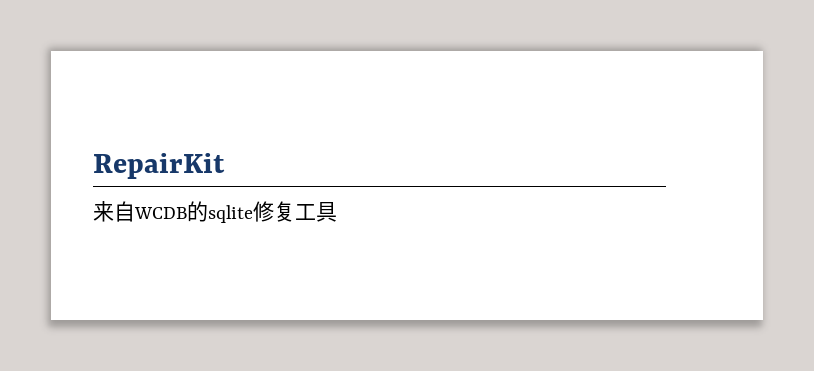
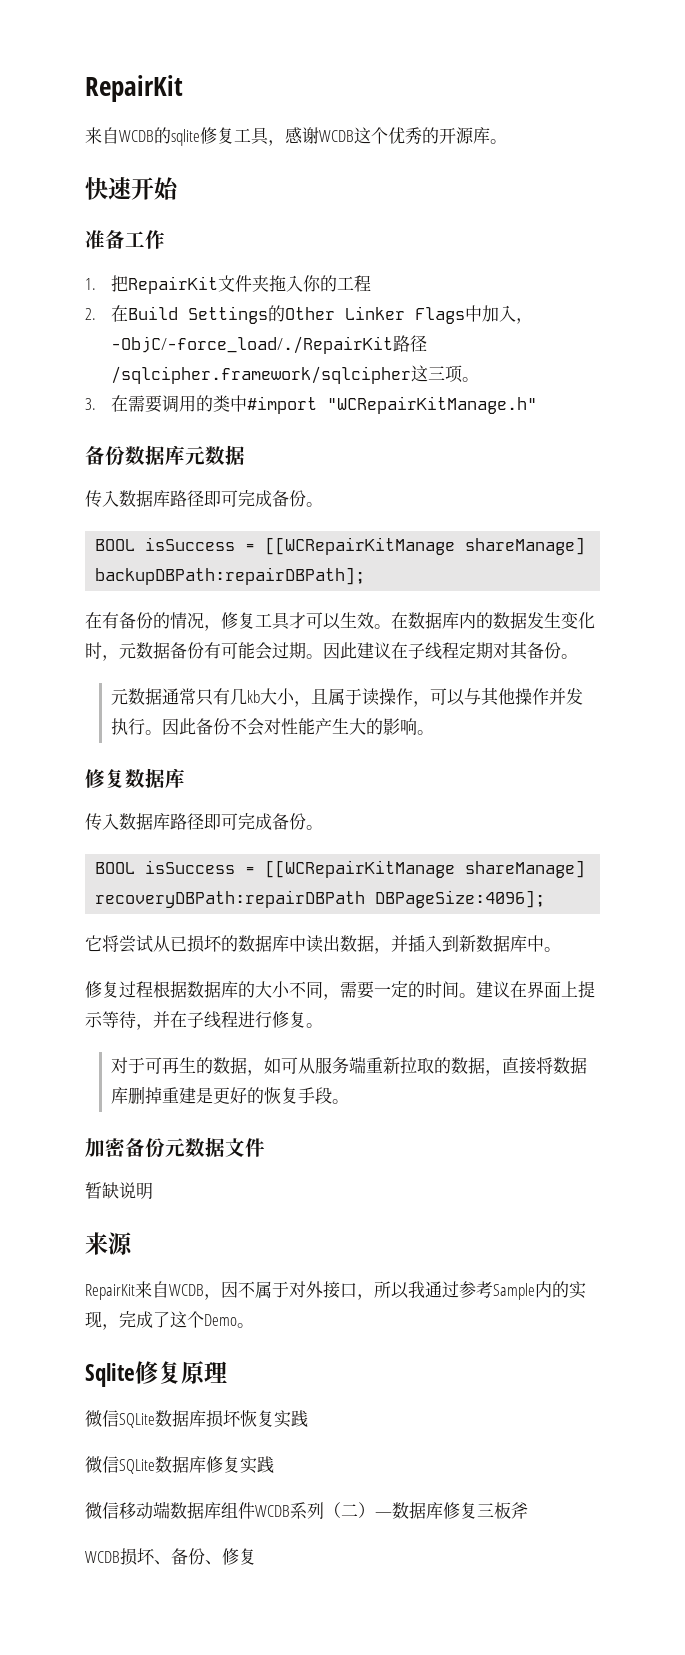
(337, 212) none -> [268,127,507,146] [85,177,179,200] [85,230,165,249] [85,275,372,294] [85,305,534,324] [111,335,428,354] [111,365,480,384] [85,395,538,414] [85,445,245,466] [85,490,323,508] [95,537,586,555] [95,567,366,585] [85,612,595,631] [85,641,578,661] [111,687,584,707] [111,718,435,736] [85,768,185,788] [85,813,323,831] [95,860,586,878] [95,890,546,908] [85,935,561,954] [85,981,595,1000] [85,1011,323,1030] [111,1056,588,1076] [111,1086,350,1104] [85,1137,265,1158] [85,1182,153,1200] [85,1232,133,1255] [85,1281,586,1300] [85,1311,254,1330] [85,1361,227,1387] [85,1410,308,1428] [85,1456,274,1474] [85,1501,528,1519] [85,1548,256,1566] ，感谢WCDB这个优秀的开源库。 // 快速开始 // 准备工作 // 1.把RepairKit文件夹拖入你的工程 // 2.在Build Settings的Other Linker Flags中加入，-ObjC/-force_load/./RepairKit路径/sqlcipher.framework/sqlcipher这三项。 // 3.在需要调用的类中#import "WCRepairKitManage.h" // 备份数据库元数据 // 传入数据库路径即可完成备份。 // BOOL isSuccess = [[WCRepairKitManage shareManage] backupDBPath:repairDBPath]; // 在有备份的情况，修复工具才可以生效。在数据库内的数据发生变化时，元数据备份有可能会过期。因此建议在子线程定期对其备份。 // 元数据通常只有几kb大小，且属于读操作，可以与其他操作并发执行。因此备份不会对性能产生大的影响。 // 修复数据库 // 传入数据库路径即可完成备份。 // BOOL isSuccess = [[WCRepairKitManage shareManage] recoveryDBPath:repairDBPath DBPageSize:4096]; // 它将尝试从已损坏的数据库中读出数据，并插入到新数据库中。 // 修复过程根据数据库的大小不同，需要一定的时间。建议在界面上提示等待，并在子线程进行修复。 // 对于可再生的数据，如可从服务端重新拉取的数据，直接将数据库删掉重建是更好的恢复手段。 // 加密备份元数据文件 // 暂缺说明 // 来源 // RepairKit来自WCDB，因不属于对外接口，所以我通过参考Sample内的实现，完成了这个Demo。 // Sqlite修复原理 // 微信SQLite数据库损坏恢复实践 // 微信SQLite数据库修复实践 // 微信移动端数据库组件WCDB系列（二）—数据库修复三板斧 // WCDB损坏、备份、修复

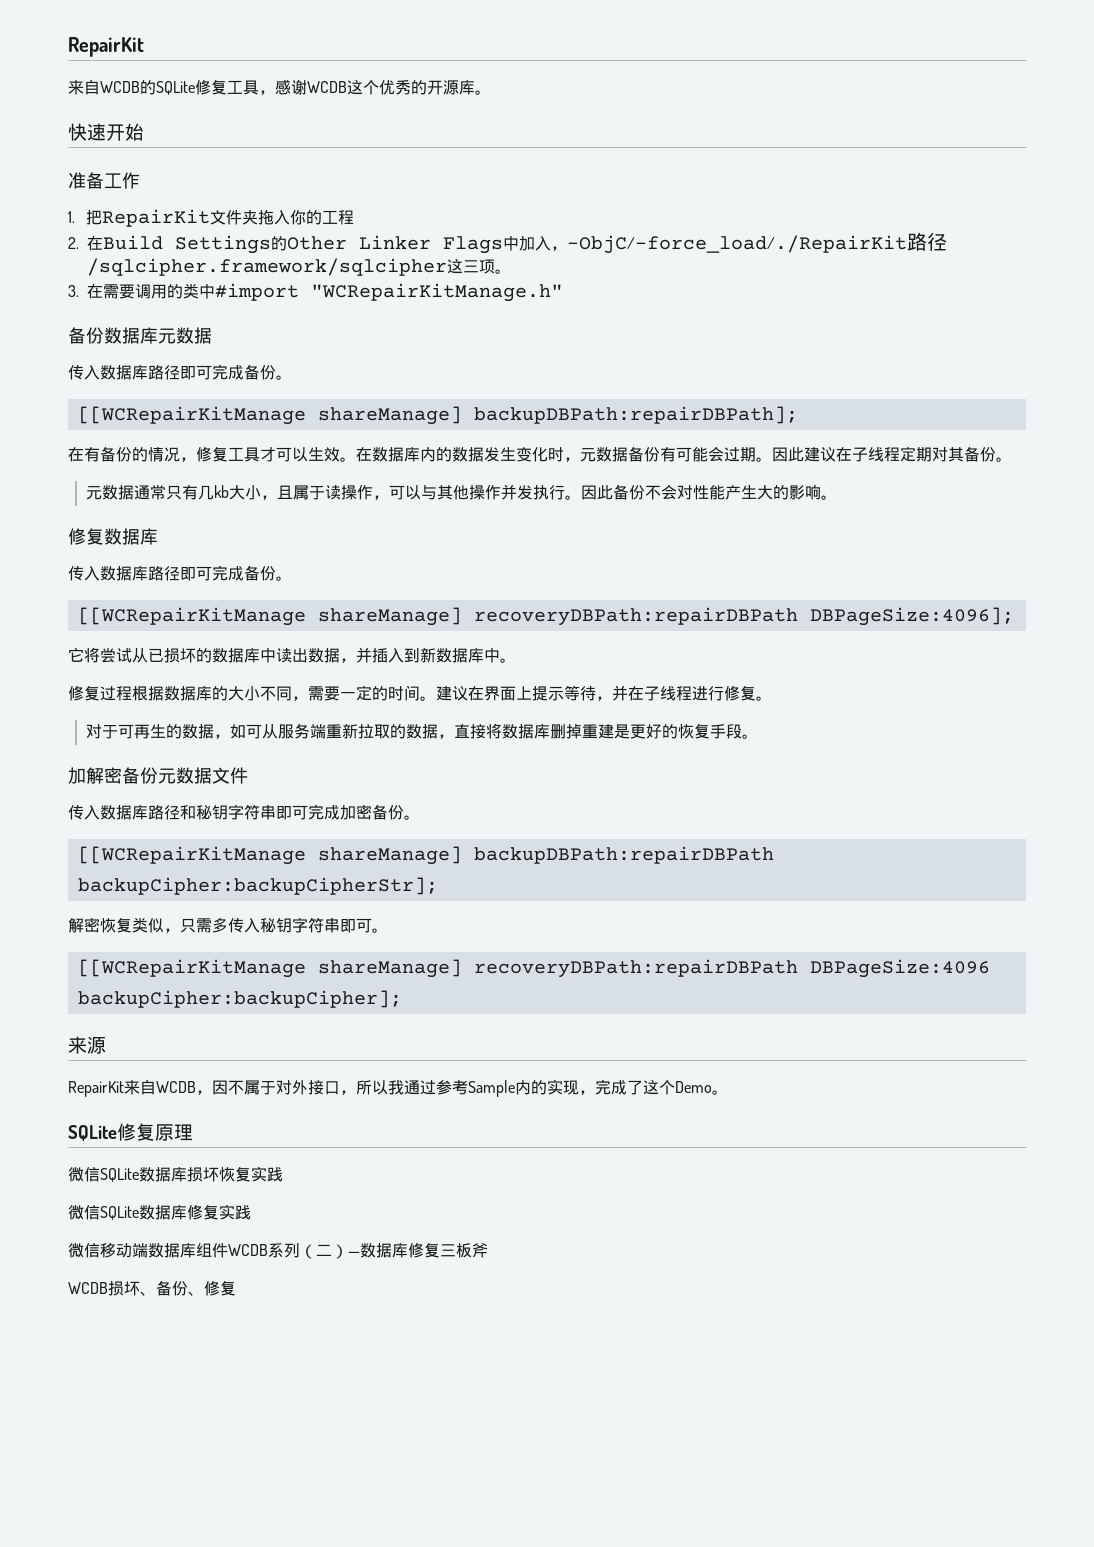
[171,129,200,146] sqlite -> [156,81,195,95] SQLite
[95,537,256,551] BOOL isSuccess = -> (292, 377) none
[95,860,256,874] BOOL isSuccess = -> (292, 578) none
(105, 1147) none -> [86,767,104,784] 解
[85,1182,153,1200] 暂缺说明 -> [68,804,420,820] [77,846,774,865] [77,877,438,895] [68,917,388,933] [77,959,990,978] [77,990,402,1008] 传入数据库路径和秘钥字符串即可完成加密备份。 // [[WCRepairKitManage shareManage] backupDBPath:repairDBPath backupCipher:backupCipherStr]; // 解密恢复类似，只需多传入秘钥字符串即可。 // [[WCRepairKitManage shareManage] recoveryDBPath:repairDBPath DBPageSize:4096 backupCipher:backupCipher];
[85,1363,135,1387] Sqlite -> [68,1125,117,1141] SQLite

